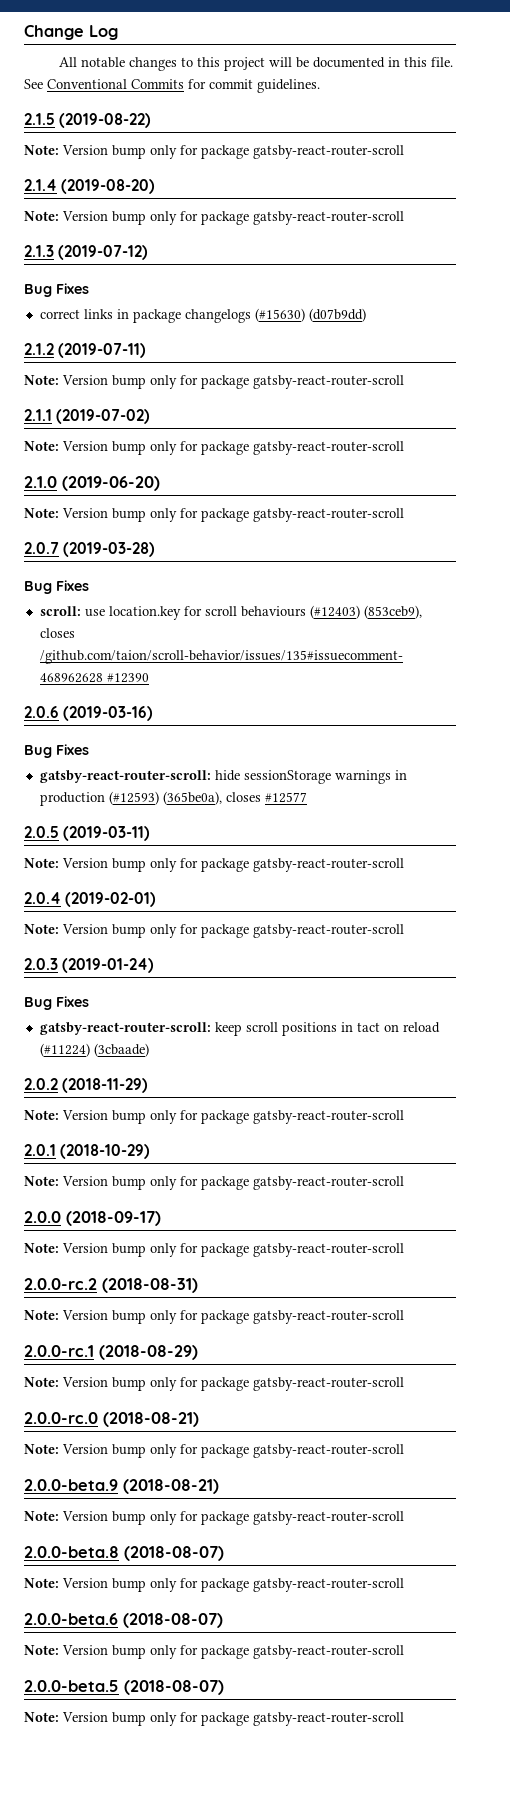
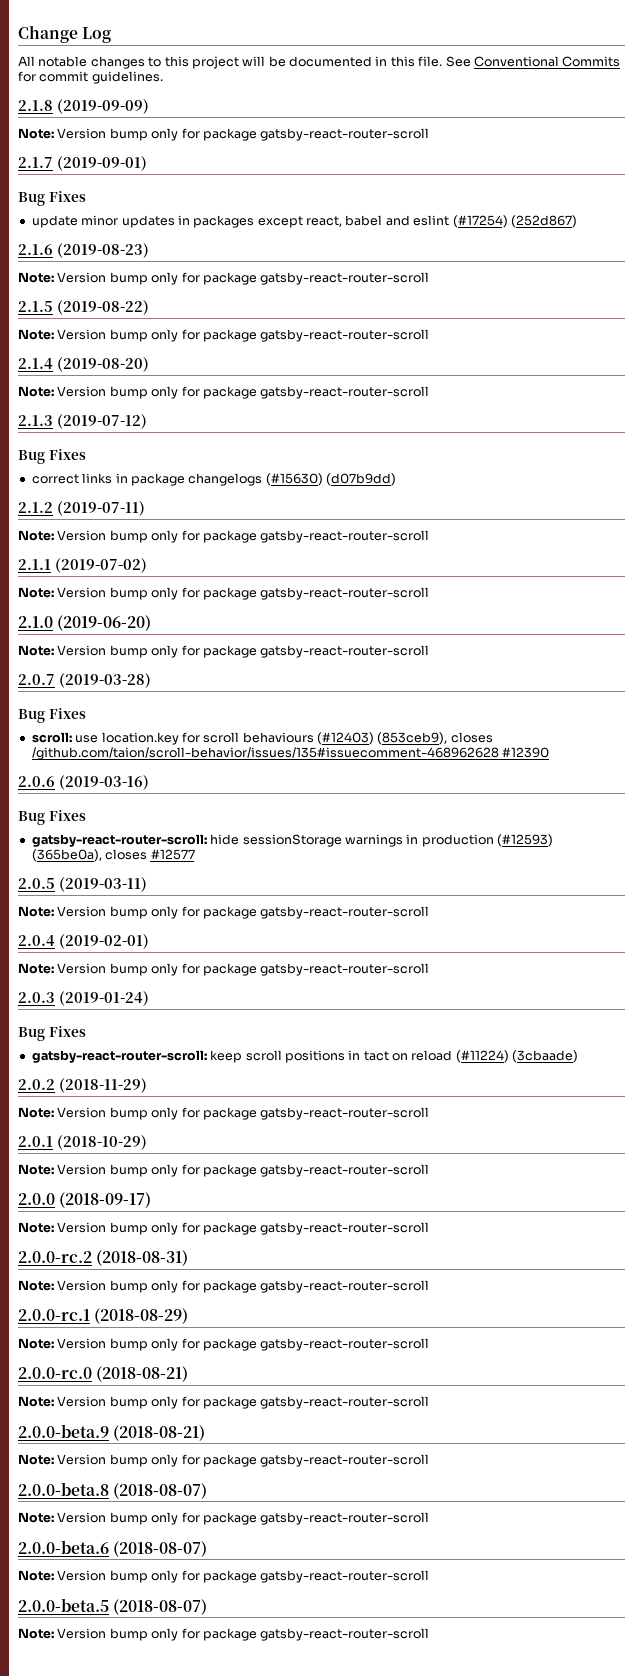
(320, 86) none -> [18,99,149,114] [18,128,430,141] [18,156,147,171] [18,191,86,206] [31,215,577,228] [18,243,149,258] [18,272,430,285] // 2.1.8 (2019-09-09) // Note: Version bump only for package gatsby-react-router-scroll // 2.1.7 (2019-09-01) // Bug Fixes // update minor updates in packages except react, babel and eslint (#17254) (252d867) // 2.1.6 (2019-08-23) // Note: Version bump only for package gatsby-react-router-scroll

